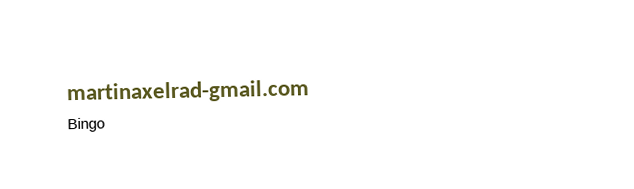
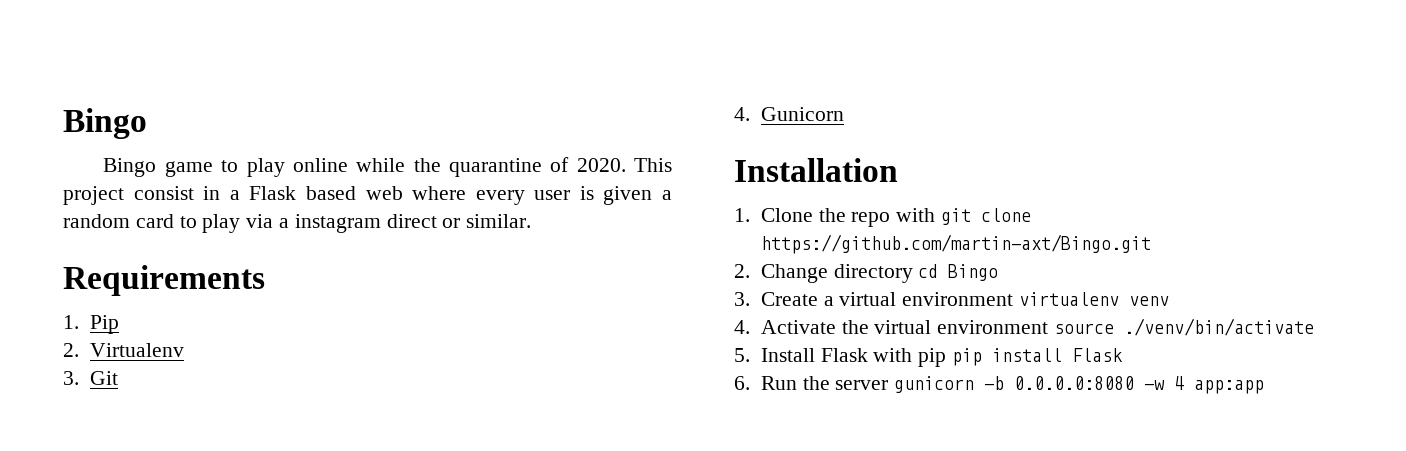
[66,79,310,105] [67,117,105,133] martinaxelrad-gmail.com // Bingo -> [63,108,147,139] [103,157,673,177] [63,186,673,205] [63,214,532,233] [63,265,265,296] [63,315,119,334] [63,343,184,357] [63,371,118,385] [734,107,844,121] [734,158,898,182] [734,208,1031,227] [760,234,1151,254] [734,264,999,283] [734,292,1169,306] [734,318,1314,336] [734,348,1123,367] [734,376,1265,394] Bingo // Bingo game to play online while the quarantine of 2020. This project consist in a Flask based web where every user is given a random card to play via a instagram direct or similar. // Requirements // 1. Pip // 2. Virtualenv // 3. Git // 4. Gunicorn // Installation // 1. Clone the repo with git clone https://github.com/martin-axt/Bingo.git // 2. Change directory cd Bingo // 3. Create a virtual environment virtualenv venv // 4. Activate the virtual environment source ./venv/bin/activate // 5. Install Flask with pip pip install Flask // 6. Run the server gunicorn -b 0.0.0.0:8080 -w 4 app:app

